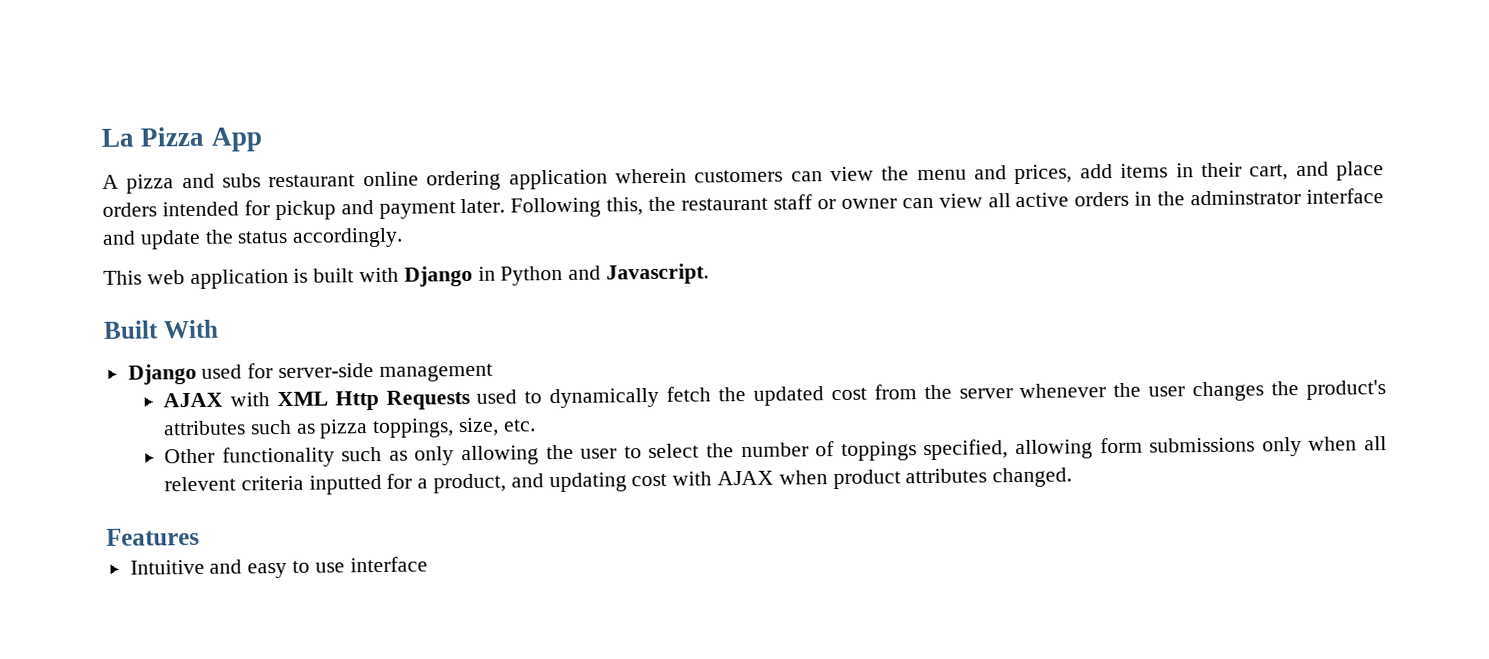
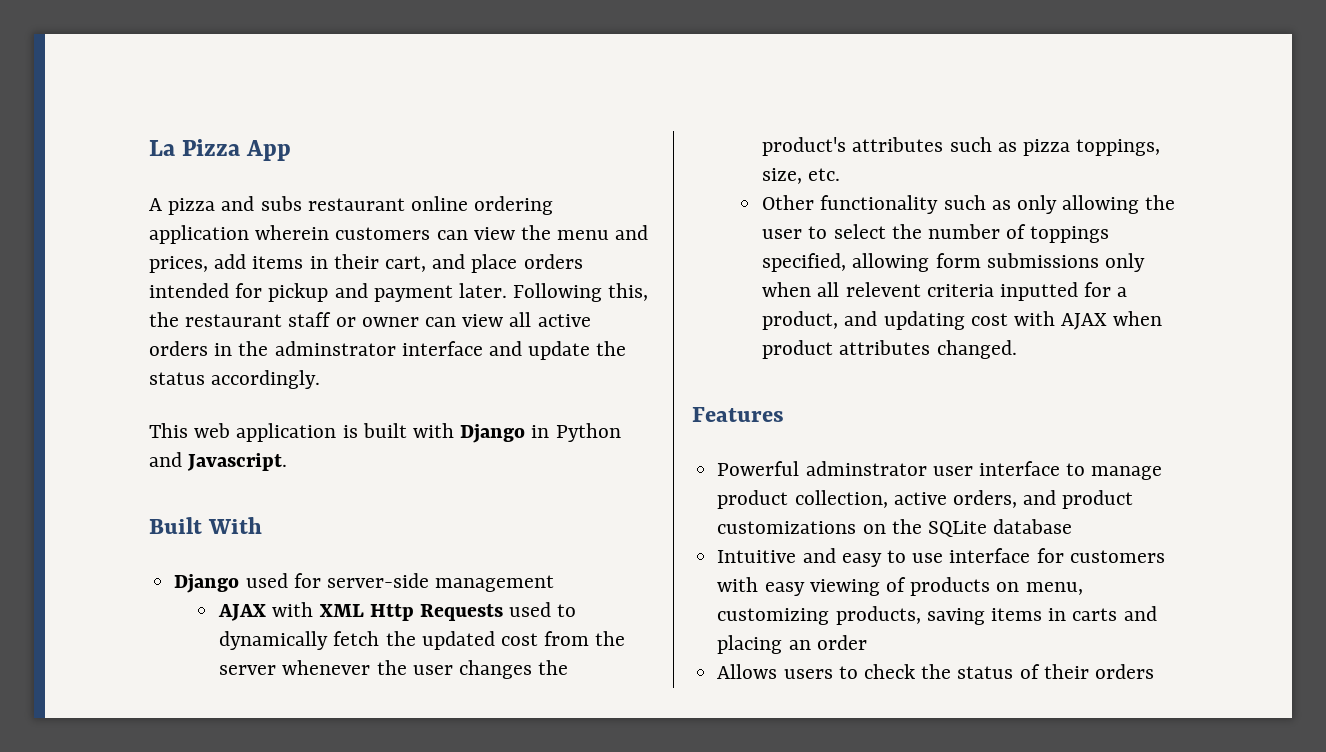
(200, 536) none -> [717,461,1163,480] [717,490,1134,509] [717,519,1073,537] // Powerful adminstrator user interface to manage product collection, active orders, and product customizations on the SQLite database
(428, 564) none -> [1036,548,1165,563] [717,577,1083,596] [717,606,1157,625] [717,635,867,654] [717,664,1154,679] for customers with easy viewing of products on menu, customizing products, saving items in carts and placing an order // Allows users to check the status of their orders

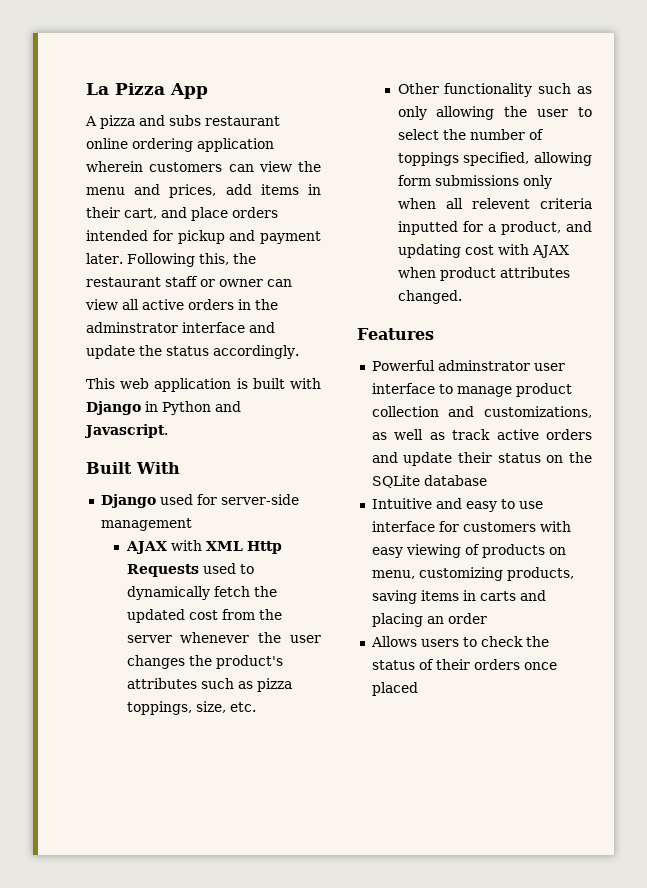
[794,490,1134,509] [717,521,857,534] collection, active orders, and product customizations -> [371,406,592,418] [371,429,592,440] [371,452,541,466] collection and customizations, as well as track active orders and update their status
(1154, 671) none -> [523,662,557,670] [371,682,418,696] once placed

